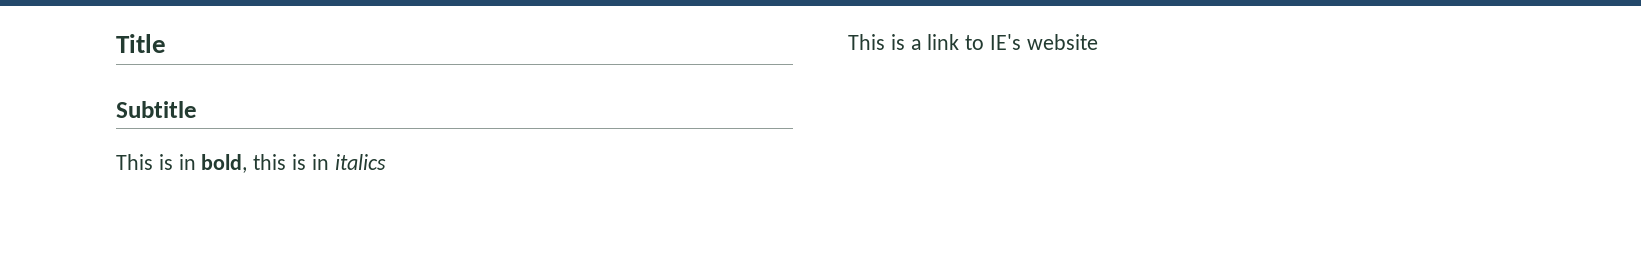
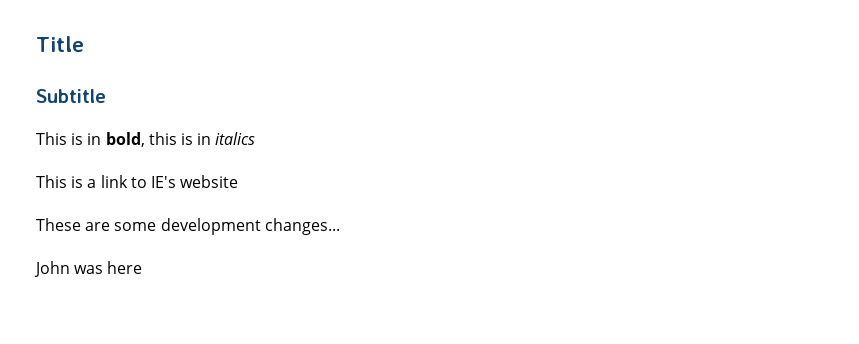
(1098, 42) none -> [36,218,340,235] [34,261,143,277] // These are some development changes... // John was here

